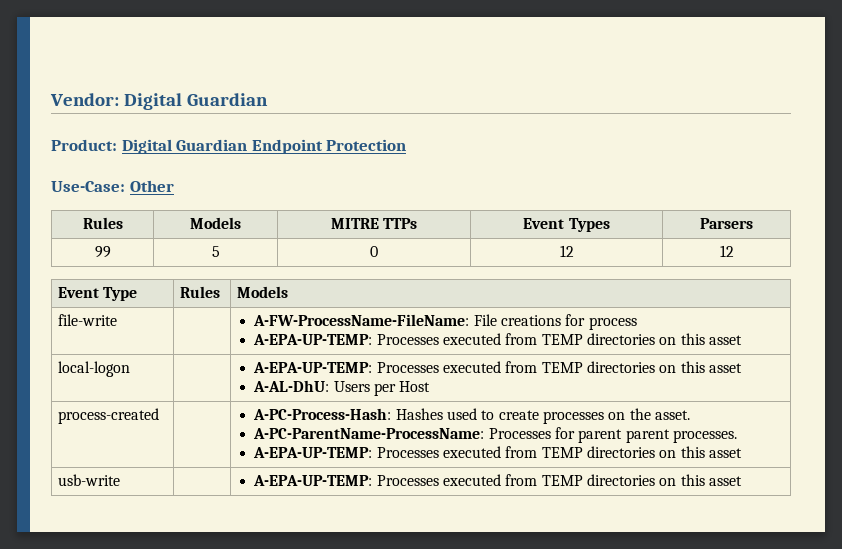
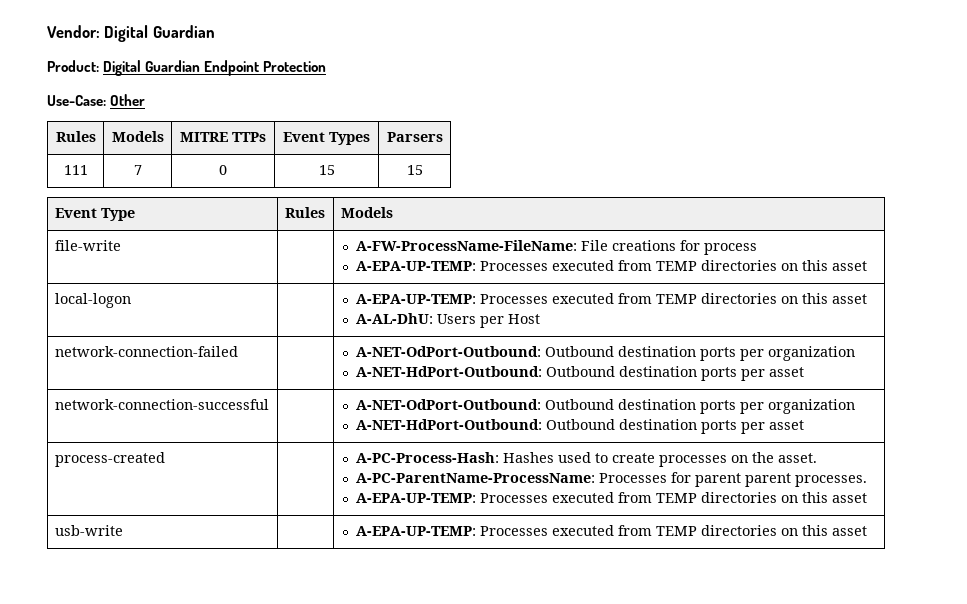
[94,246,111,258] [211,246,220,257] 99 | 5 -> [63,165,88,175] [133,165,142,175] 111 | 7
[559,245,574,257] [719,245,734,257] 12 | 12 -> [318,165,335,175] [406,165,423,175] 15 | 15
(431, 386) none -> [54,346,238,357] [356,346,856,361] [356,366,805,381] [54,399,269,410] [356,399,856,414] [356,419,805,434] // network-connection-failed | | A-NET-OdPort-Outbound: Outbound destination ports per organization // A-NET-HdPort-Outbound: Outbound destination ports per asset // network-connection-successful | | A-NET-OdPort-Outbound: Outbound destination ports per organization // A-NET-HdPort-Outbound: Outbound destination ports per asset

